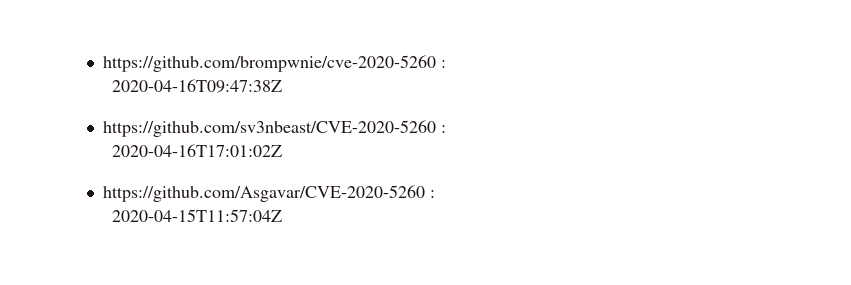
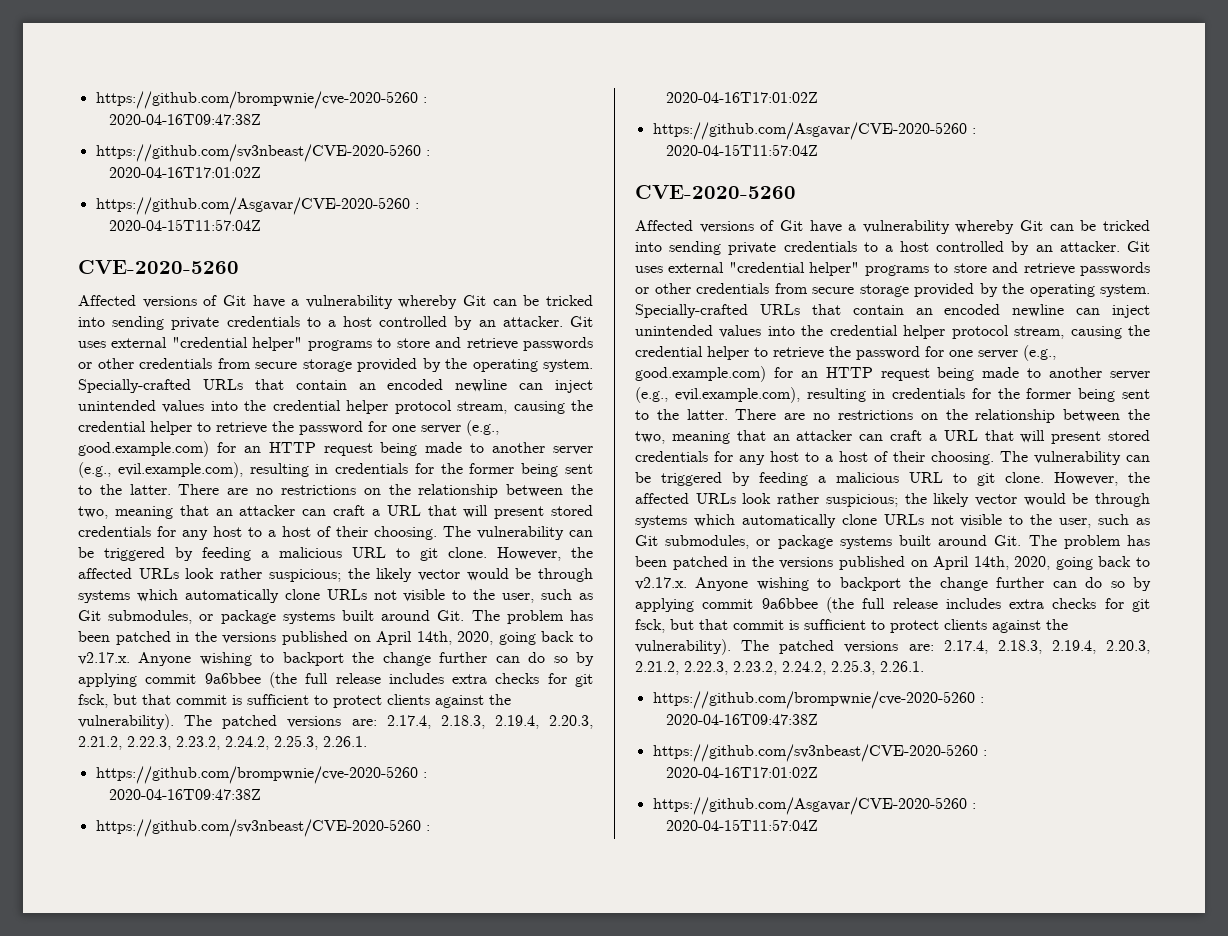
[102,55,446,72] [112,79,283,93] [102,120,446,137] [112,144,283,157] [102,185,435,202] [112,209,283,222] https://github.com/brompwnie/cve-2020-5260 : // 2020-04-16T09:47:38Z // https://github.com/sv3nbeast/CVE-2020-5260 : // 2020-04-16T17:01:02Z // https://github.com/Asgavar/CVE-2020-5260 : // 2020-04-15T11:57:04Z -> [95,91,427,109] [108,114,261,125] [95,144,430,162] [108,167,261,178] [95,197,419,215] [108,219,261,231] [78,260,239,274] [78,295,593,309] [78,316,593,330] [78,337,594,351] [78,358,593,372] [78,379,593,393] [78,400,594,414] [78,420,499,436] [78,441,594,457] [78,462,593,478] [78,484,593,498] [78,505,593,519] [78,526,593,540] [78,547,593,561] [78,568,593,582] [78,589,594,603] [78,610,593,624] [78,631,593,645] [78,652,594,666] [78,672,593,688] [78,694,511,708] [78,714,593,730] [78,735,367,750] [95,766,427,784] [108,789,261,800] [95,819,430,837] [665,92,818,103] [652,122,976,140] [665,144,818,156] [635,185,796,199] [635,220,1150,234] [635,241,1150,255] [635,262,1150,276] [635,283,1150,297] [635,304,1150,318] [635,325,1150,339] [635,345,1056,361] [635,366,1150,382] [635,387,1150,403] [635,409,1150,423] [635,430,1150,444] [635,451,1150,465] [635,472,1150,486] [635,493,1150,507] [635,514,1151,528] [635,535,1150,549] [635,556,1150,570] [635,577,1151,591] [635,597,1150,613] [635,619,1068,633] [635,639,1150,655] [635,660,924,675] [652,691,984,709] [665,714,818,725] [652,744,987,762] [665,767,818,778] [652,797,976,815] [665,819,818,831] https://github.com/brompwnie/cve-2020-5260 : // 2020-04-16T09:47:38Z // https://github.com/sv3nbeast/CVE-2020-5260 : // 2020-04-16T17:01:02Z // https://github.com/Asgavar/CVE-2020-5260 : // 2020-04-15T11:57:04Z // CVE-2020-5260 // Affected versions of Git have a vulnerability whereby Git can be tricked into sending private credentials to a host controlled by an attacker. Git uses external "credential helper" programs to store and retrieve passwords or other credentials from secure storage provided by the operating system. Specially-crafted URLs that contain an encoded newline can inject unintended values into the credential helper protocol stream, causing the credential helper to retrieve the password for one server (e.g., good.example.com) for an HTTP request being made to another server (e.g., evil.example.com), resulting in credentials for the former being sent to the latter. There are no restrictions on the relationship between the two, meaning that an attacker can craft a URL that will present stored credentials for any host to a host of their choosing. The vulnerability can be triggered by feeding a malicious URL to git clone. However, the affected URLs look rather suspicious; the likely vector would be through systems which automatically clone URLs not visible to the user, such as Git submodules, or package systems built around Git. The problem has been patched in the versions published on April 14th, 2020, going back to v2.17.x. Anyone wishing to backport the change further can do so by applying commit 9a6bbee (the full release includes extra checks for git fsck, but that commit is sufficient to protect clients against the vulnerability). The patched versions are: 2.17.4, 2.18.3, 2.19.4, 2.20.3, 2.21.2, 2.22.3, 2.23.2, 2.24.2, 2.25.3, 2.26.1. // https://github.com/brompwnie/cve-2020-5260 : // 2020-04-16T09:47:38Z // https://github.com/sv3nbeast/CVE-2020-5260 : // 2020-04-16T17:01:02Z // https://github.com/Asgavar/CVE-2020-5260 : // 2020-04-15T11:57:04Z // CVE-2020-5260 // Affected versions of Git have a vulnerability whereby Git can be tricked into sending private credentials to a host controlled by an attacker. Git uses external "credential helper" programs to store and retrieve passwords or other credentials from secure storage provided by the operating system. Specially-crafted URLs that contain an encoded newline can inject unintended values into the credential helper protocol stream, causing the credential helper to retrieve the password for one server (e.g., good.example.com) for an HTTP request being made to another server (e.g., evil.example.com), resulting in credentials for the former being sent to the latter. There are no restrictions on the relationship between the two, meaning that an attacker can craft a URL that will present stored credentials for any host to a host of their choosing. The vulnerability can be triggered by feeding a malicious URL to git clone. However, the affected URLs look rather suspicious; the likely vector would be through systems which automatically clone URLs not visible to the user, such as Git submodules, or package systems built around Git. The problem has been patched in the versions published on April 14th, 2020, going back to v2.17.x. Anyone wishing to backport the change further can do so by applying commit 9a6bbee (the full release includes extra checks for git fsck, but that commit is sufficient to protect clients against the vulnerability). The patched versions are: 2.17.4, 2.18.3, 2.19.4, 2.20.3, 2.21.2, 2.22.3, 2.23.2, 2.24.2, 2.25.3, 2.26.1. // https://github.com/brompwnie/cve-2020-5260 : // 2020-04-16T09:47:38Z // https://github.com/sv3nbeast/CVE-2020-5260 : // 2020-04-16T17:01:02Z // https://github.com/Asgavar/CVE-2020-5260 : // 2020-04-15T11:57:04Z

